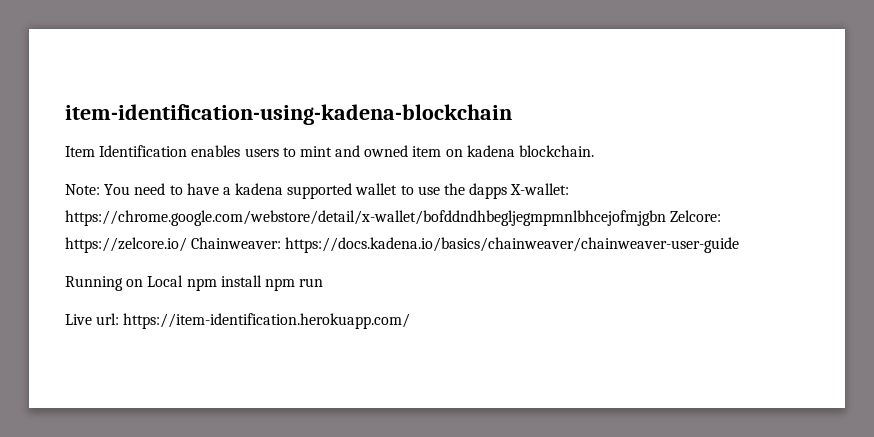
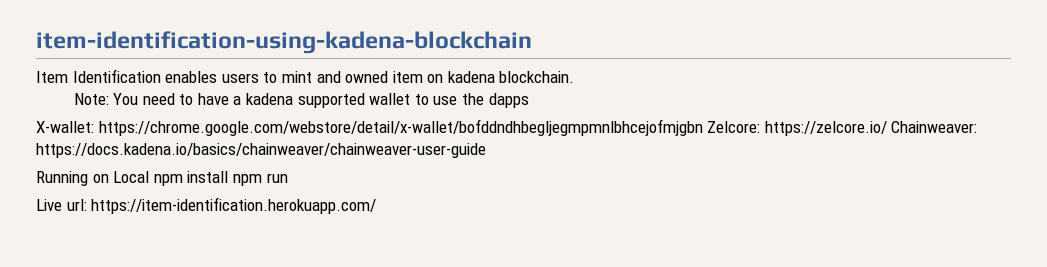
(508, 191) none -> (529, 100) //

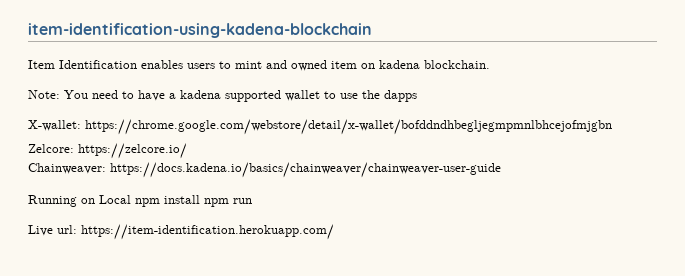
(703, 127) none -> (612, 127) //
(887, 128) none -> (187, 151) //

